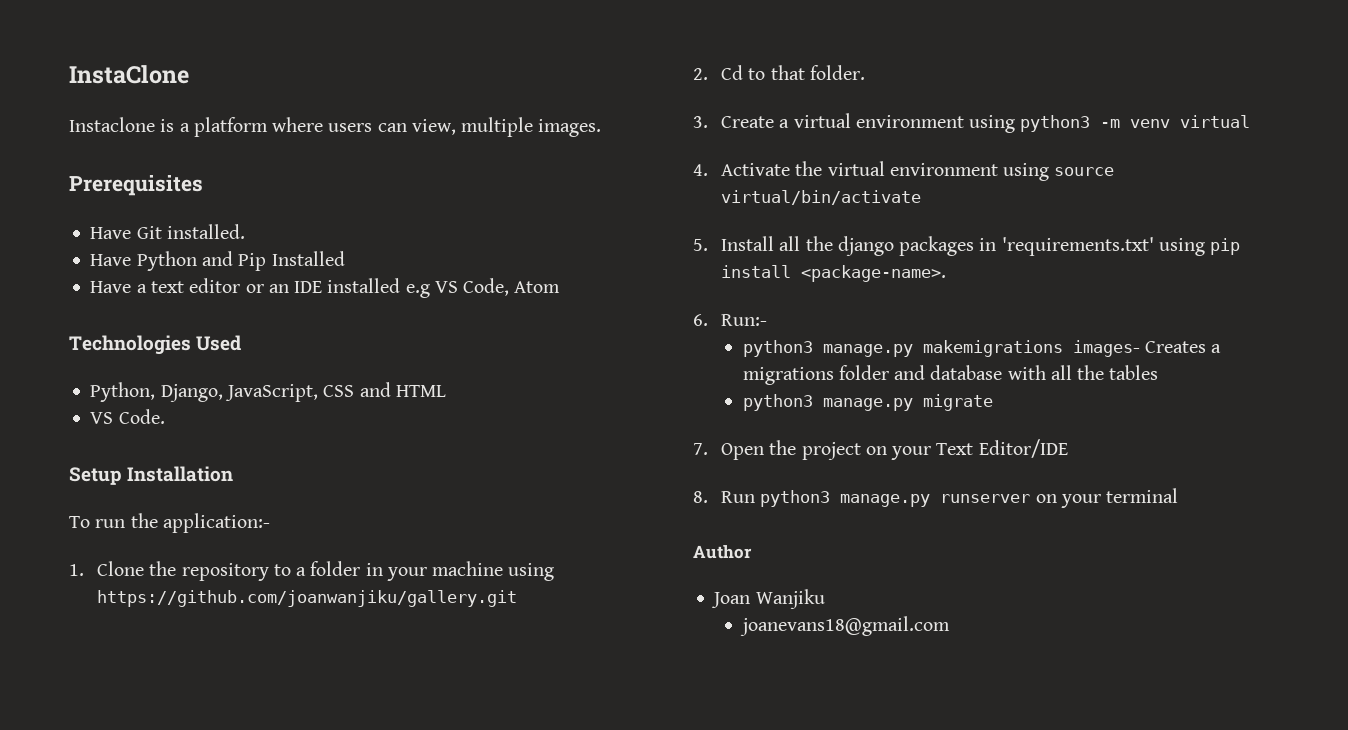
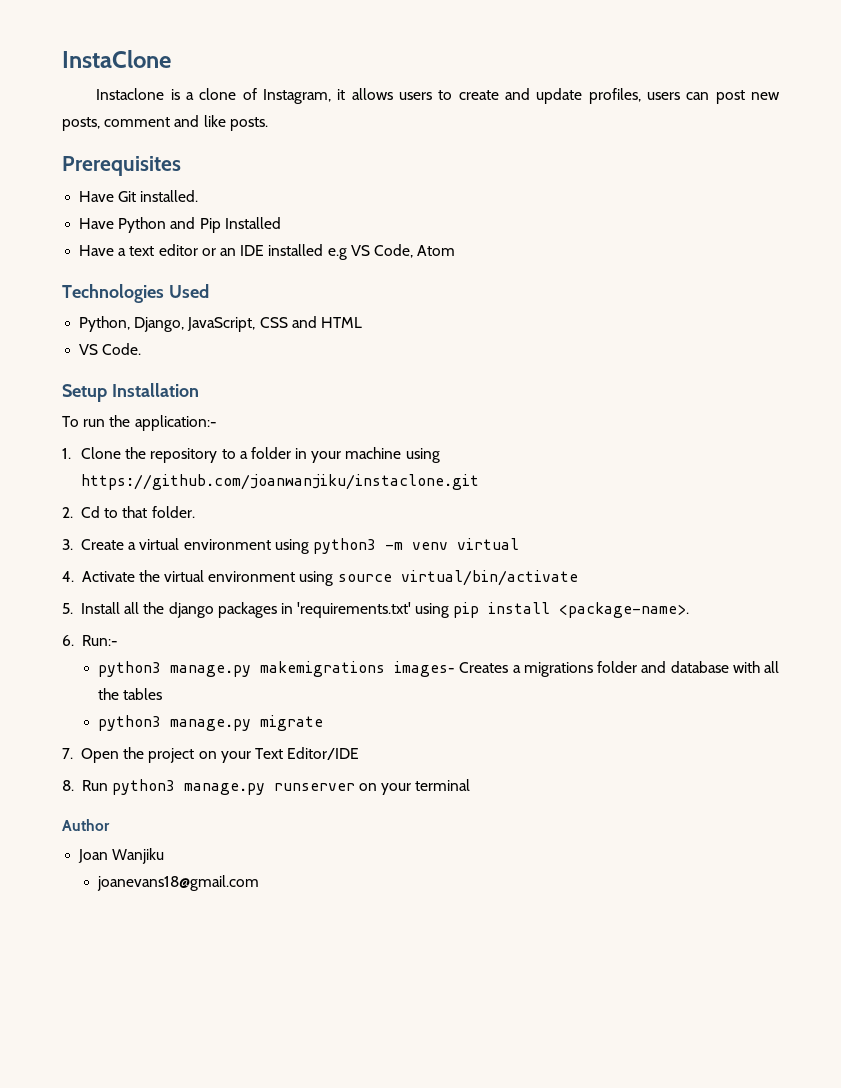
[193,117,602,137] platform where users can view, multiple images. -> [199,88,780,104] [62,115,268,131] clone of Instagram, it allows users to create and update profiles, users can post new posts, comment and like posts.
[97,590,518,607] https://github.com/joanwanjiku/gallery.git -> [80,474,479,490] https://github.com/joanwanjiku/instaclone.git

